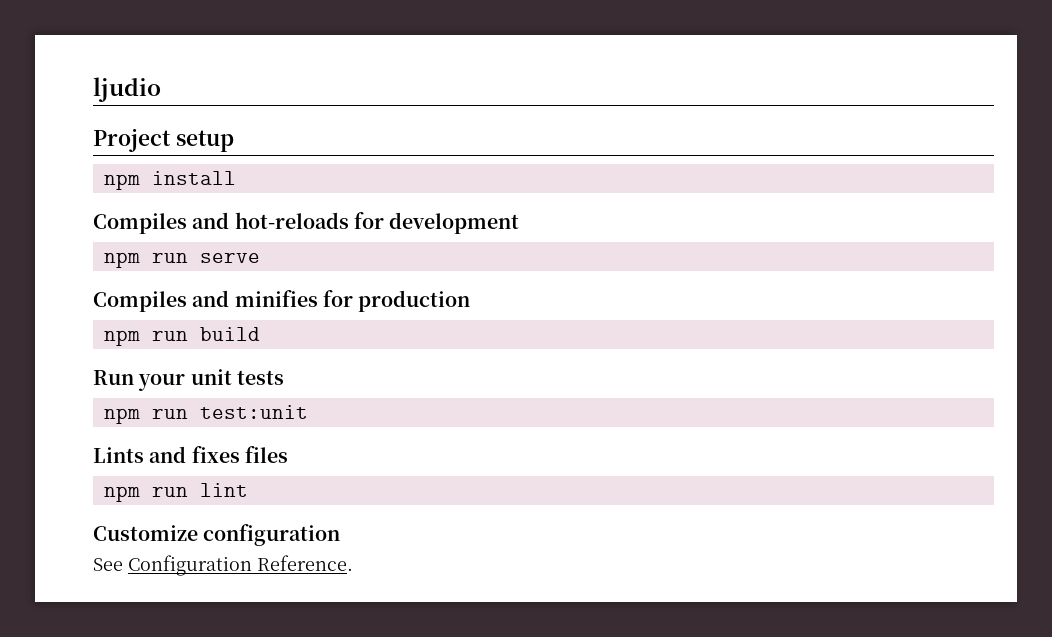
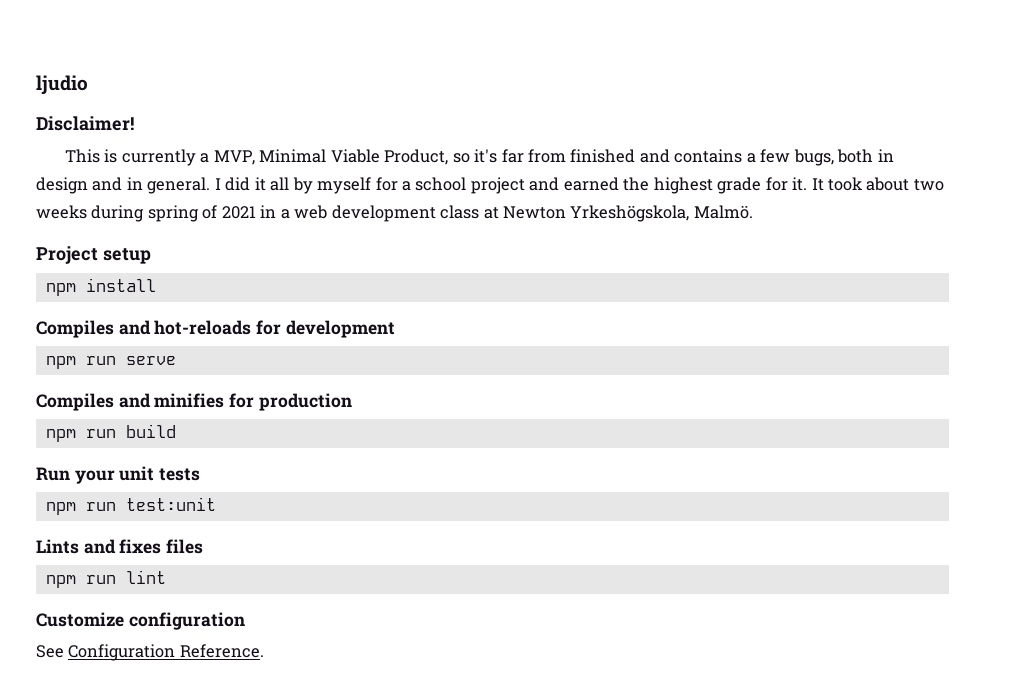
(161, 89) none -> [36,116,134,131] [64,149,894,166] [36,177,944,194] [36,205,753,222] // Disclaimer! // This is currently a MVP, Minimal Viable Product, so it's far from finished and contains a few bugs, both in design and in general. I did it all by myself for a school project and earned the highest grade for it. It took about two weeks during spring of 2021 in a web development class at Newton Yrkeshögskola, Malmö.

